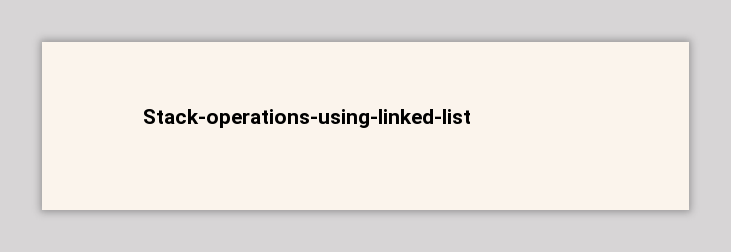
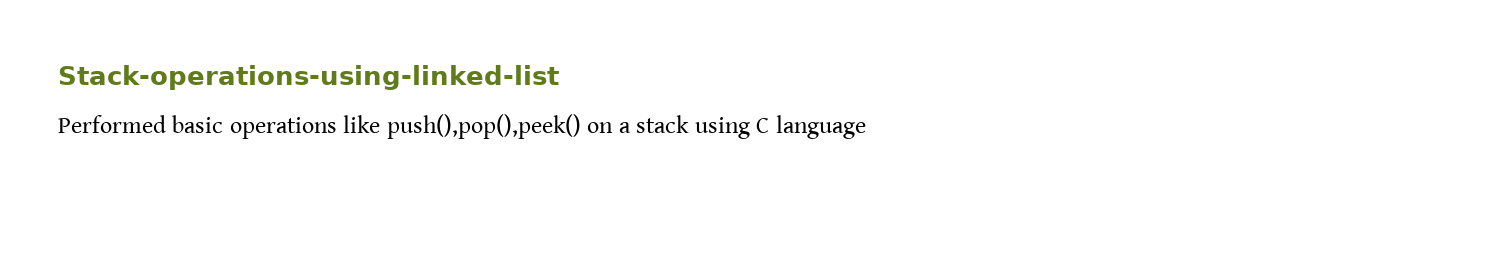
(471, 118) none -> [58,114,866,139] // Performed basic operations like push(),pop(),peek() on a stack using C language

